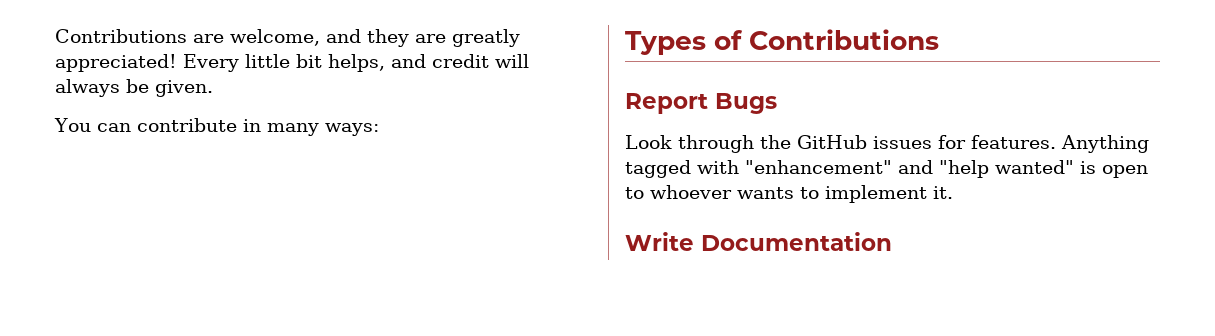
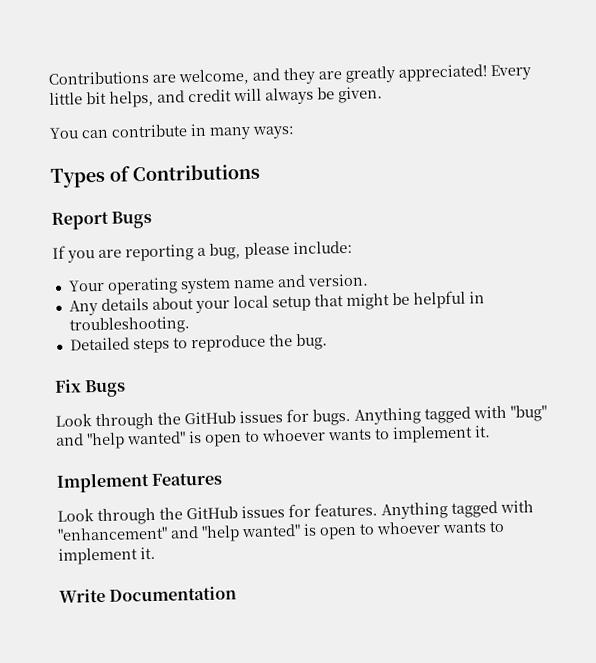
(777, 103) none -> [52,240,353,263] [67,273,369,295] [68,290,485,316] [68,316,190,335] [69,333,328,354] [54,379,127,398] [55,405,547,431] [56,425,491,450] [56,472,224,493] // If you are reporting a bug, please include: // Your operating system name and version. // Any details about your local setup that might be helpful in troubleshooting. // Detailed steps to reproduce the bug. // Fix Bugs // Look through the GitHub issues for bugs. Anything tagged with "bug" and "help wanted" is open to whoever wants to implement it. // Implement Features

